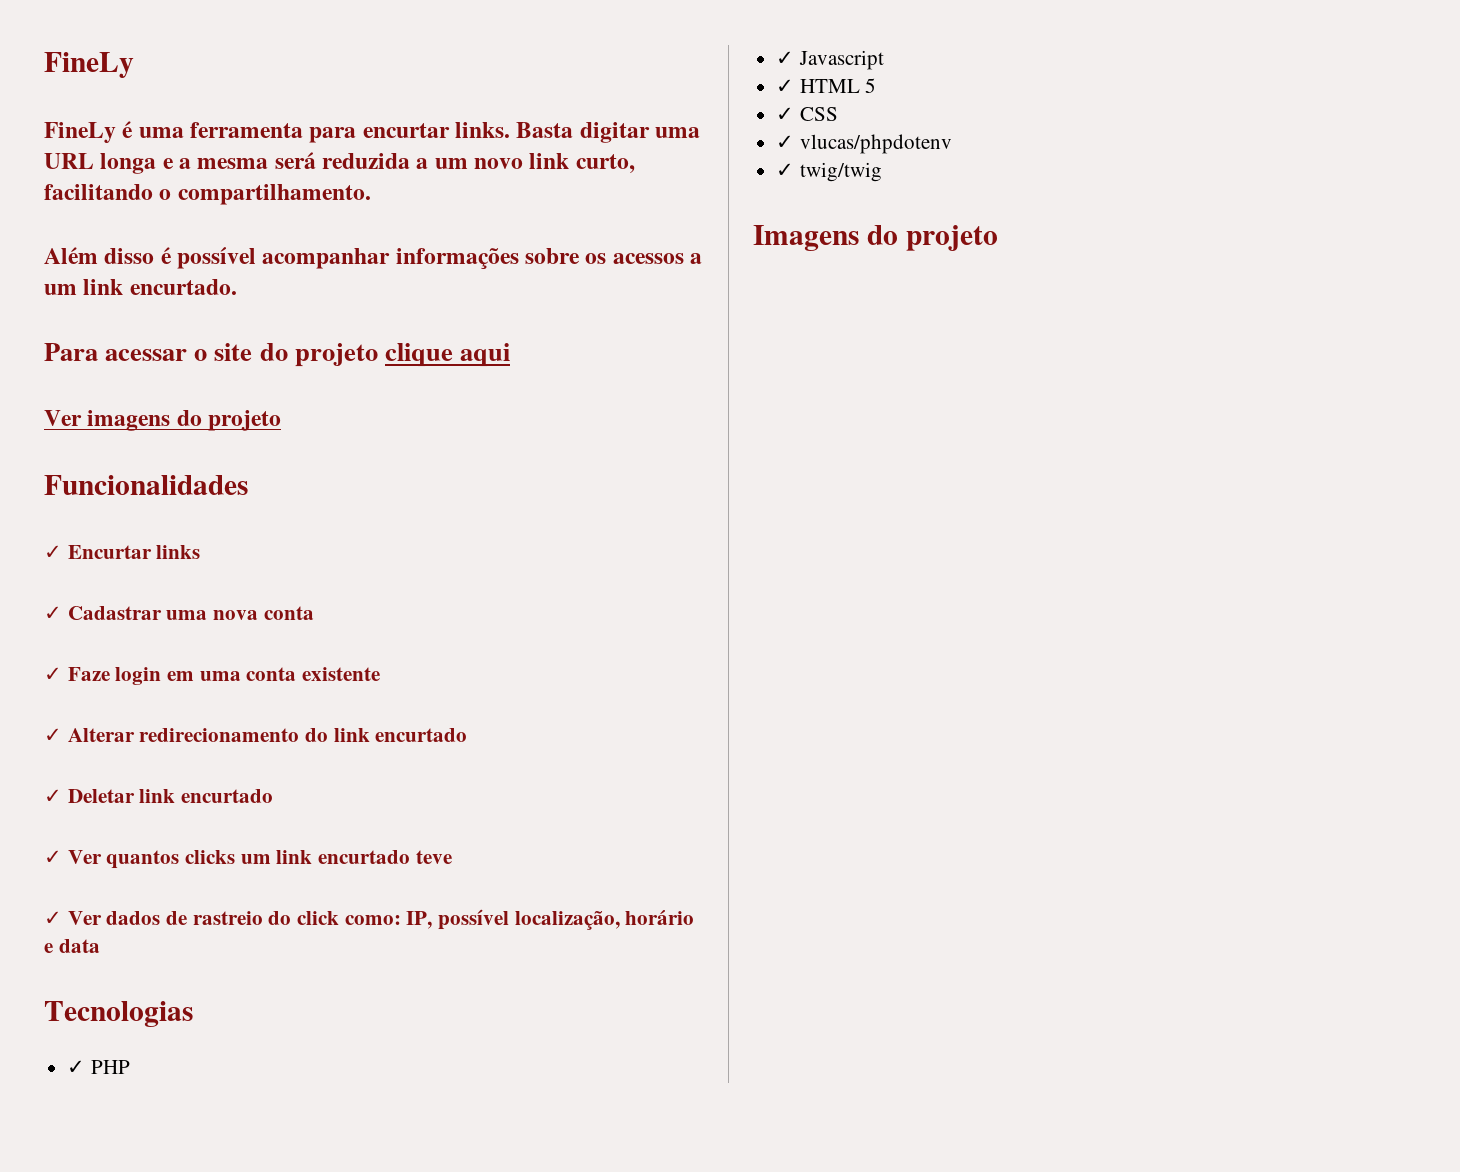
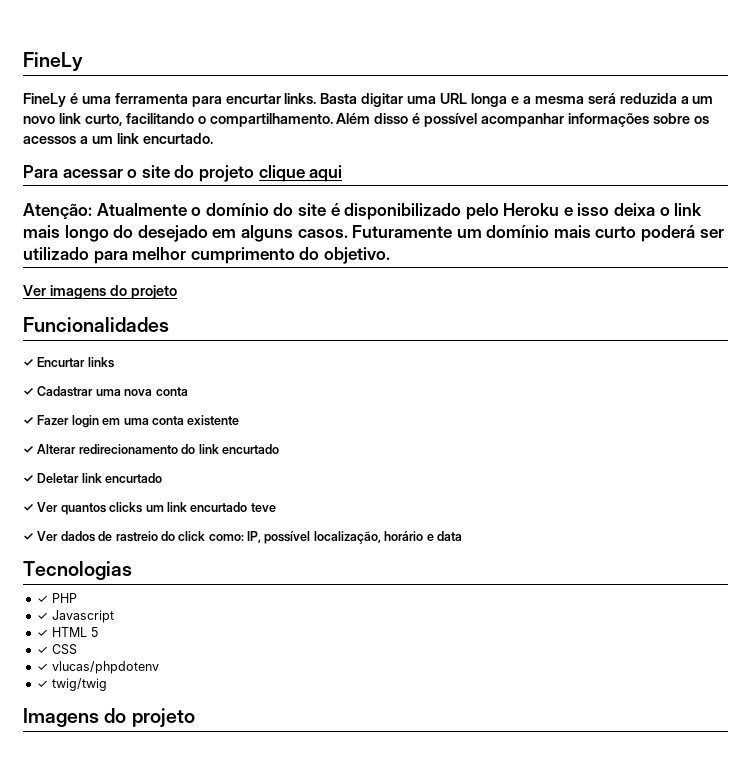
(371, 194) // -> (333, 120) none
(511, 355) none -> [23,203,703,220] [23,225,724,242] [23,247,390,264] // Atenção: Atualmente o domínio do site é disponibilizado pelo Heroku e isso deixa o link mais longo do desejado em alguns casos. Futuramente um domínio mais curto poderá ser utilizado para melhor cumprimento do objetivo.
[67,667,110,681] Faze -> [37,415,70,425] Fazer

